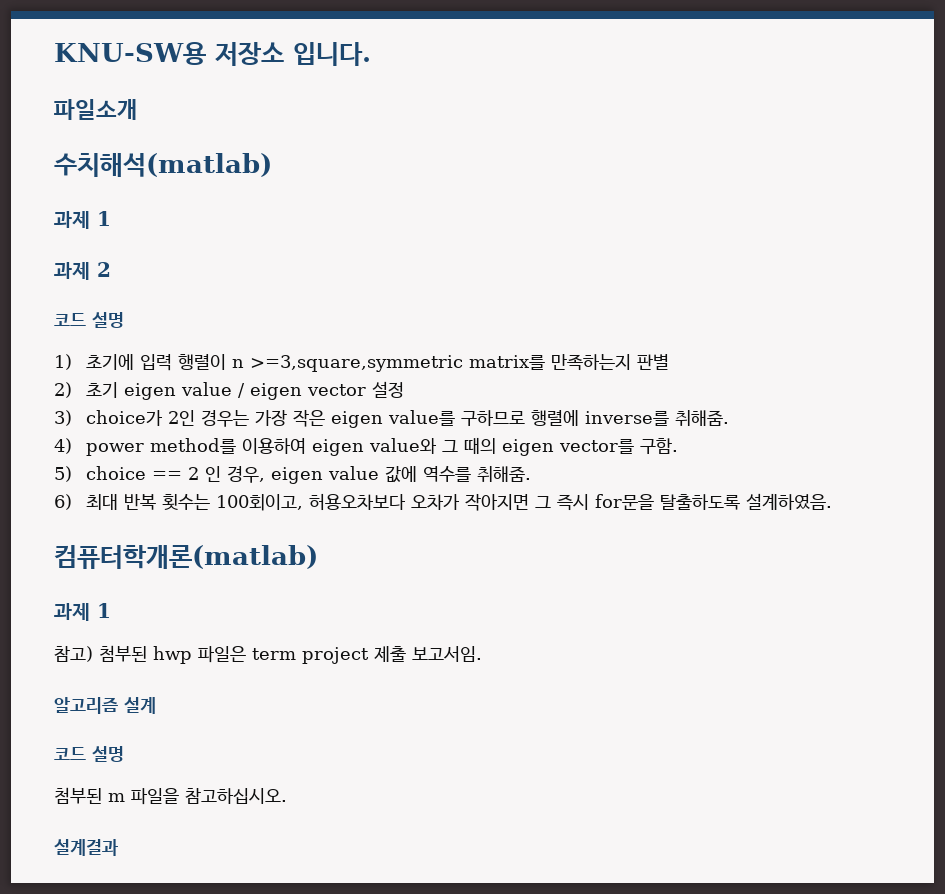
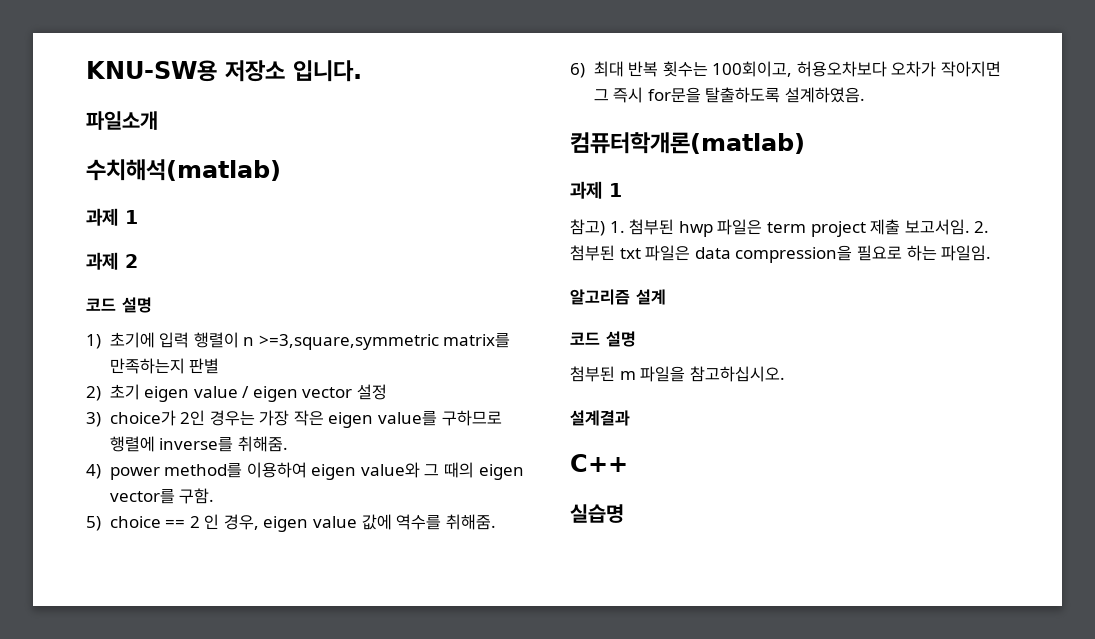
(93, 654) none -> [609,221,625,233] 1.
(482, 654) none -> [974,221,990,233] [570,245,992,263] 2. 첨부된 txt 파일은 data compression을 필요로 하는 파일임.
(118, 847) none -> [570,454,628,472] [570,504,624,523] // C++ // 실습명

